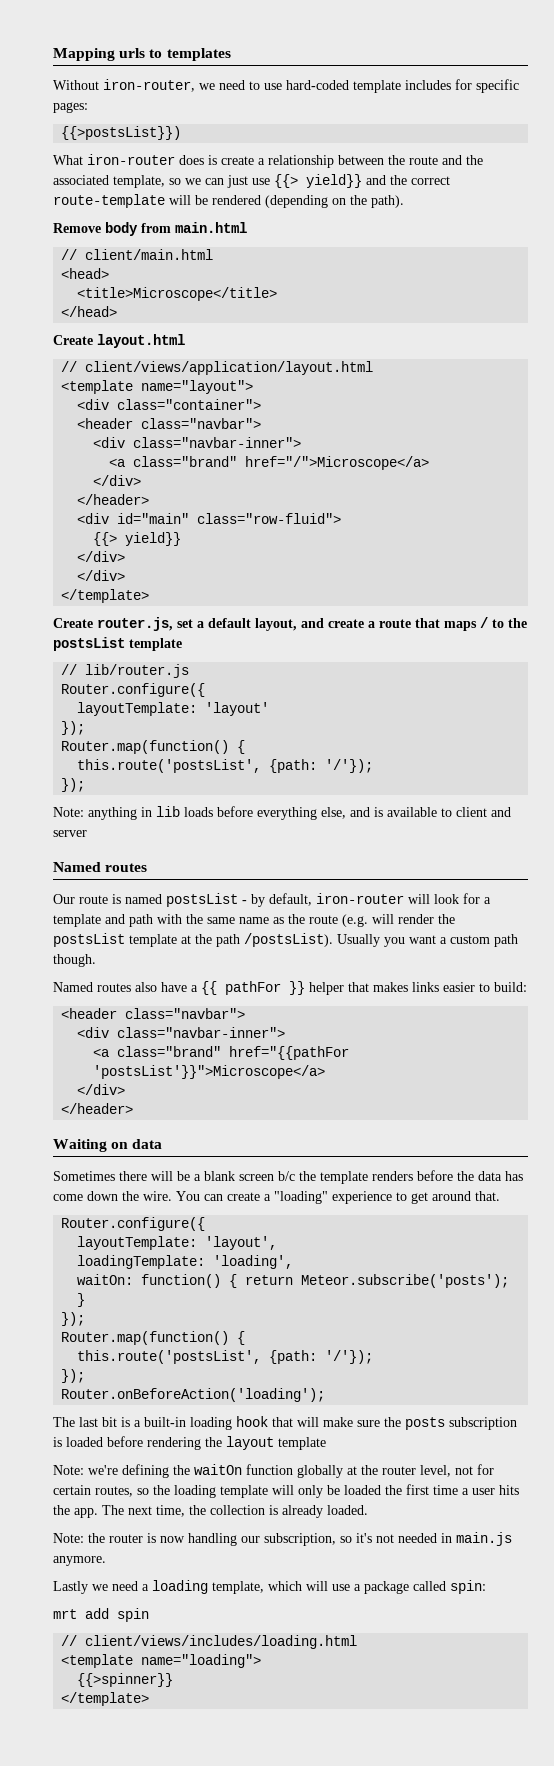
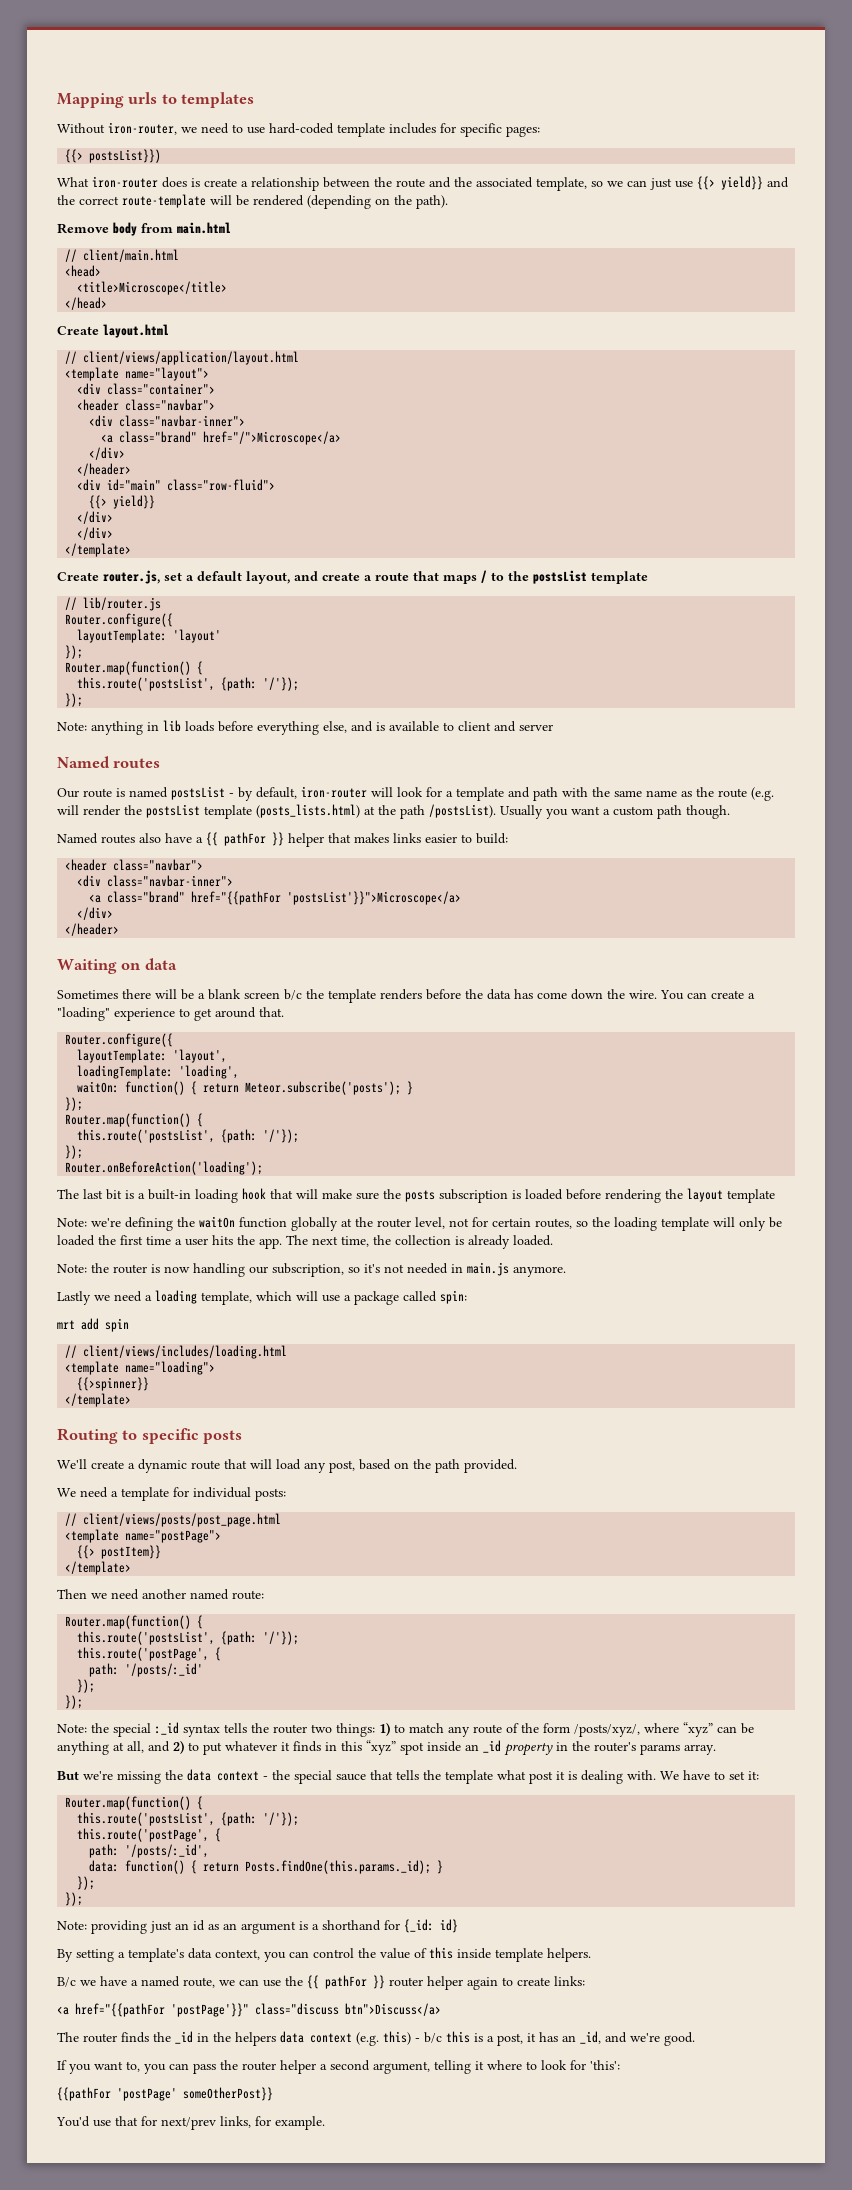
[61,126,182,140] {{>postsList}}) -> [65,149,162,163] {{> postsList}})
(177, 940) none -> [256,804,360,818] (posts_lists.html)
(150, 1699) none -> [57,1428,243,1444] [57,1459,517,1473] [57,1487,286,1501] [65,1513,282,1527] [65,1529,222,1543] [77,1545,162,1559] [65,1561,132,1575] [57,1589,264,1600] [65,1615,204,1629] [77,1631,300,1645] [77,1647,222,1661] [89,1663,204,1677] [77,1679,96,1693] [65,1695,84,1709] [57,1722,754,1737] [57,1740,716,1756] [57,1769,759,1784] [65,1796,204,1810] [77,1812,300,1826] [77,1828,222,1842] [89,1844,210,1858] [89,1860,444,1874] [77,1876,96,1890] [65,1892,84,1906] [57,1919,458,1934] [57,1947,591,1962] [57,1975,585,1990] [57,2003,441,2017] [57,2031,695,2046] [57,2060,620,2074] [57,2087,273,2101] [56,2116,325,2130] // Routing to specific posts // We'll create a dynamic route that will load any post, based on the path provided. // We need a template for individual posts: // // client/views/posts/post_page.html // <template name="postPage"> // {{> postItem}} // </template> // Then we need another named route: // Router.map(function() { // this.route('postsList', {path: '/'}); // this.route('postPage', { // path: '/posts/:_id' // }); // }); // Note: the special :_id syntax tells the router two things: 1) to match any route of the form /posts/xyz/, where “xyz” can be anything at all, and 2) to put whatever it finds in this “xyz” spot inside an _id property in the router's params array. // But we're missing the data context - the special sauce that tells the template what post it is dealing with. We have to set it: // Router.map(function() { // this.route('postsList', {path: '/'}); // this.route('postPage', { // path: '/posts/:_id', // data: function() { return Posts.findOne(this.params._id); } // }); // }); // Note: providing just an id as an argument is a shorthand for {_id: id} // By setting a template's data context, you can control the value of this inside template helpers. // B/c we have a named route, we can use the {{ pathFor }} router helper again to create links: // <a href="{{pathFor 'postPage'}}" class="discuss btn">Discuss</a> // The router finds the _id in the helpers data context (e.g. this) - b/c this is a post, it has an _id, and we're good. // If you want to, you can pass the router helper a second argument, telling it where to look for 'this': // {{pathFor 'postPage' someOtherPost}} // You'd use that for next/prev links, for example.

